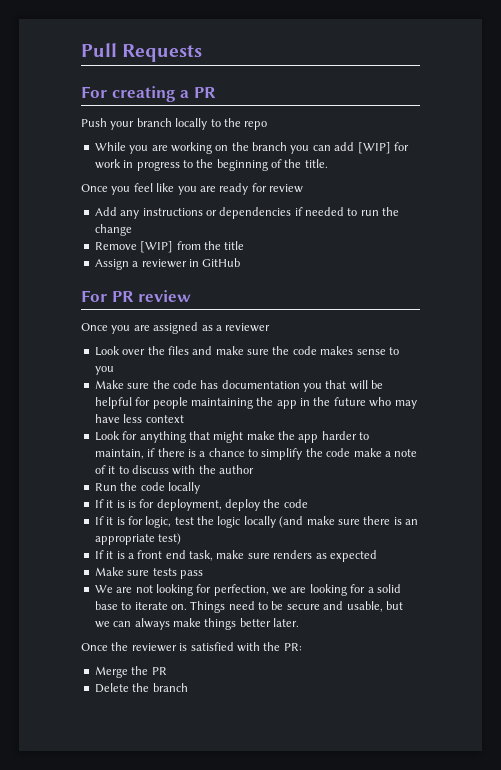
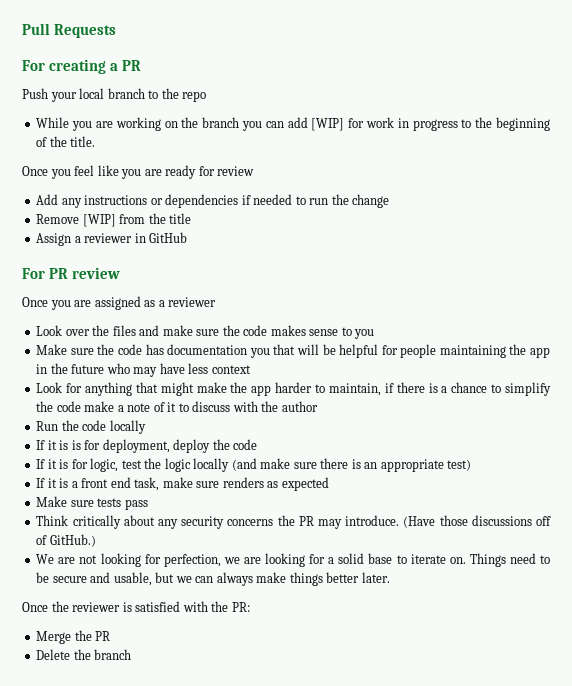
[136,118,208,130] branch locally -> [79,88,145,99] local branch
(203, 574) none -> [36,515,551,529] [36,534,96,547] // Think critically about any security concerns the PR may introduce. (Have those discussions off of GitHub.)

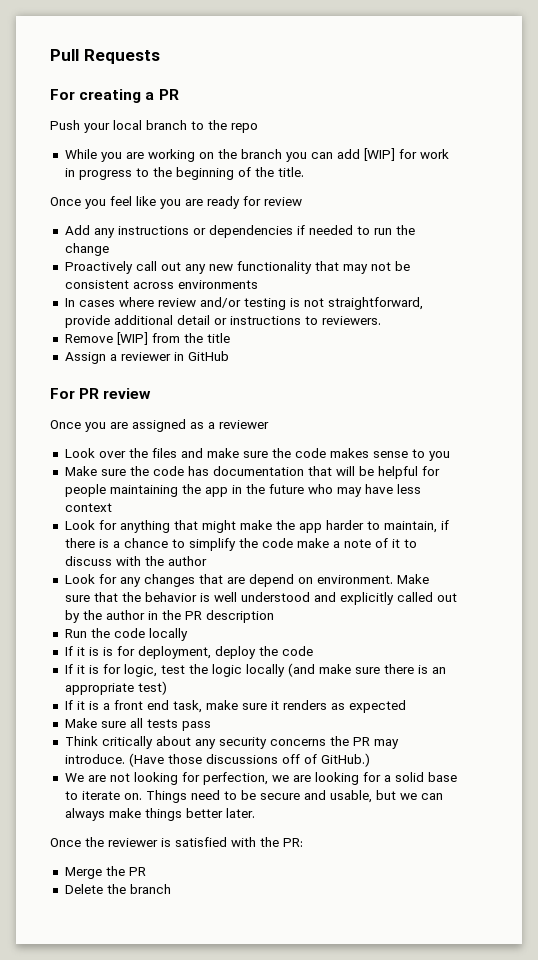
(390, 201) none -> [64,261,410,274] [64,280,258,289] [64,297,423,310] [64,315,381,328] // Proactively call out any new functionality that may not be consistent across environments // In cases where review and/or testing is not straightforward, provide additional detail or instructions to reviewers.
[249,348,270,358] you -> (304, 471) none
(318, 406) none -> [64,574,429,587] [64,592,457,605] [64,610,274,623] // Look for any changes that are depend on environment. Make sure that the behavior is well understood and explicitly called out by the author in the PR description
(220, 484) none -> [270,701,279,710] it
(94, 503) none -> [129,718,143,728] all

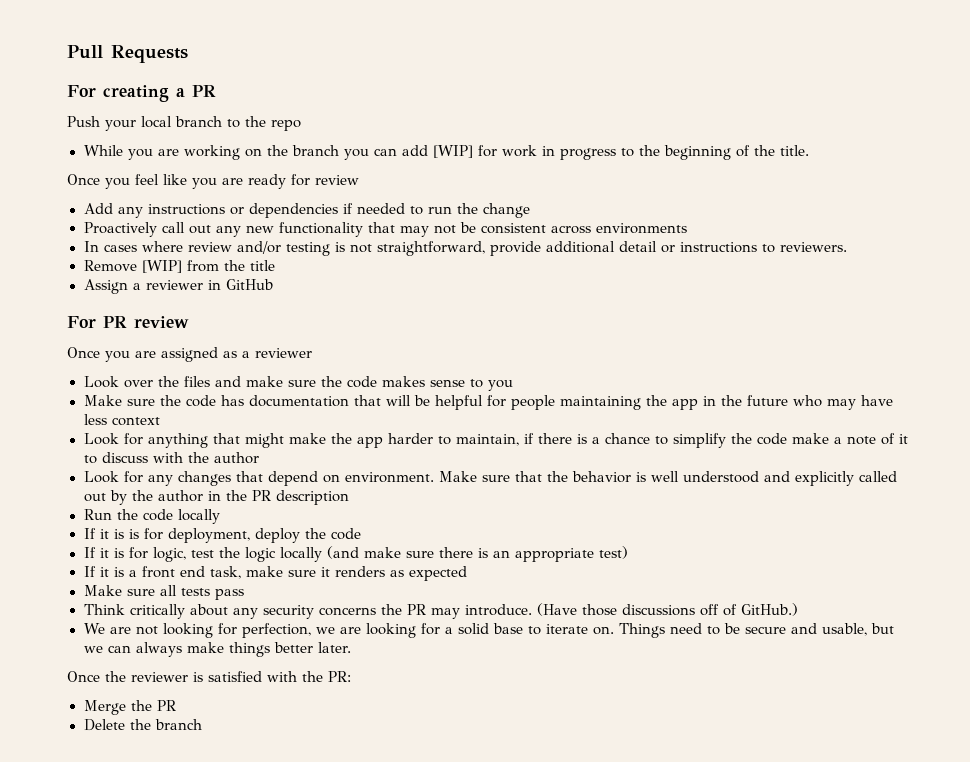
[226,577,245,584] are -> (263, 476) none

